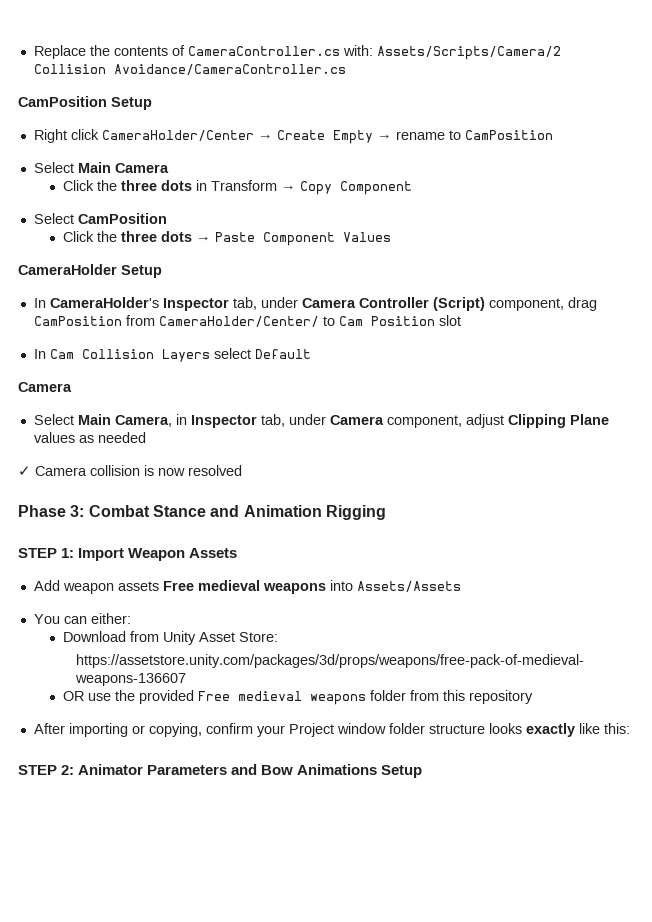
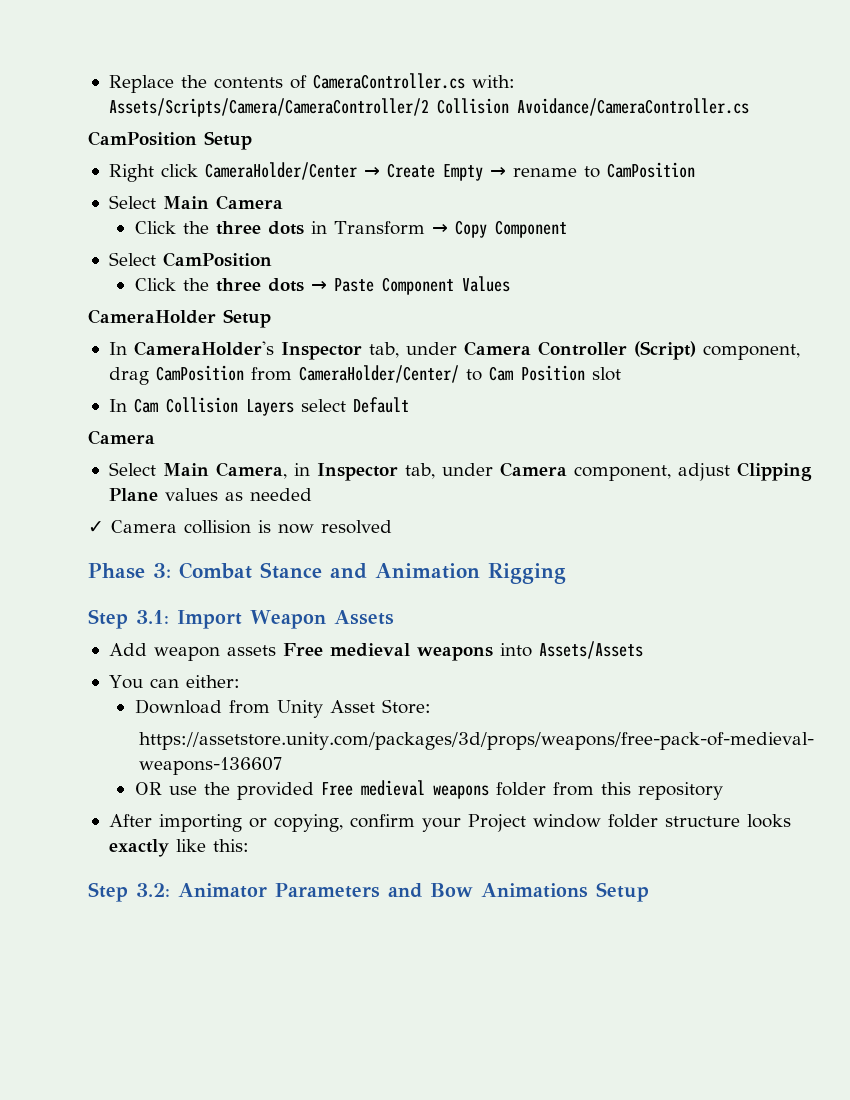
[376,46,561,60] Assets/Scripts/Camera/2 -> [108,98,429,117] Assets/Scripts/Camera/CameraController/2
[18,548,75,558] STEP 1: -> [88,609,169,629] Step 3.1:
[18,765,75,775] STEP 2: -> [88,882,170,902] Step 3.2:

